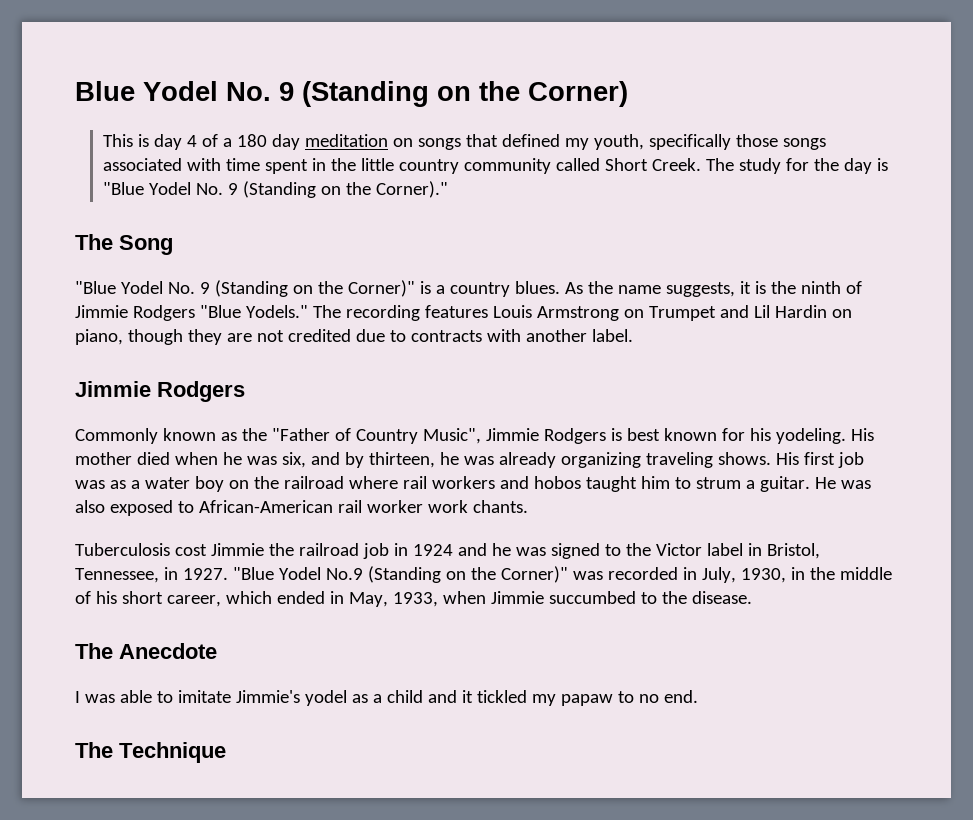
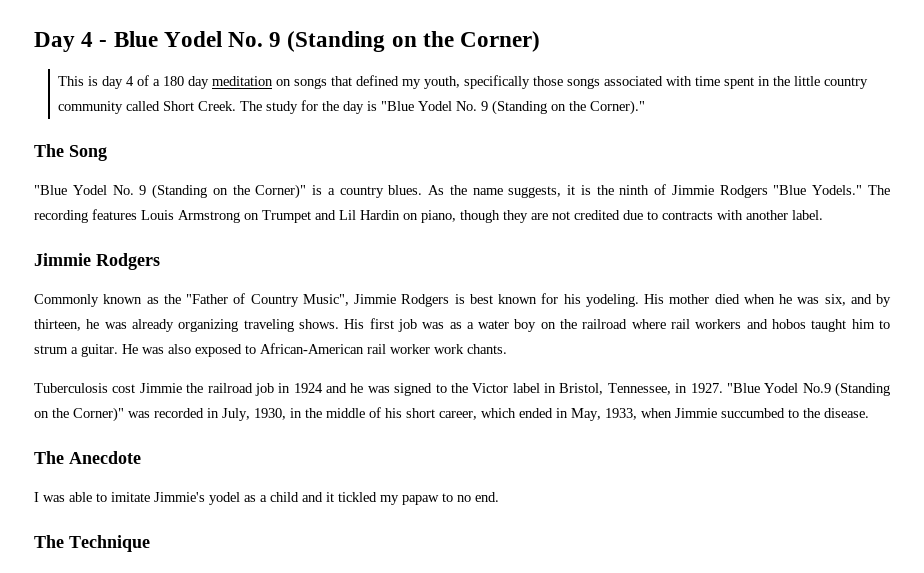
(75, 91) none -> [34,32,108,52] Day 4 -

